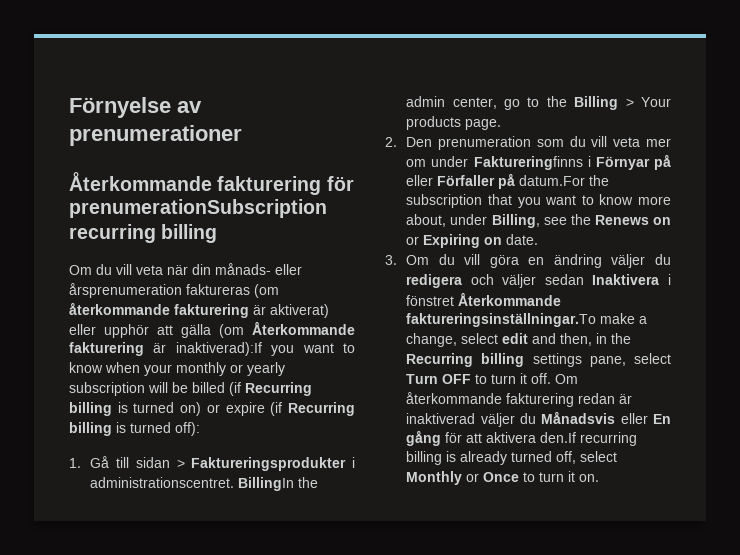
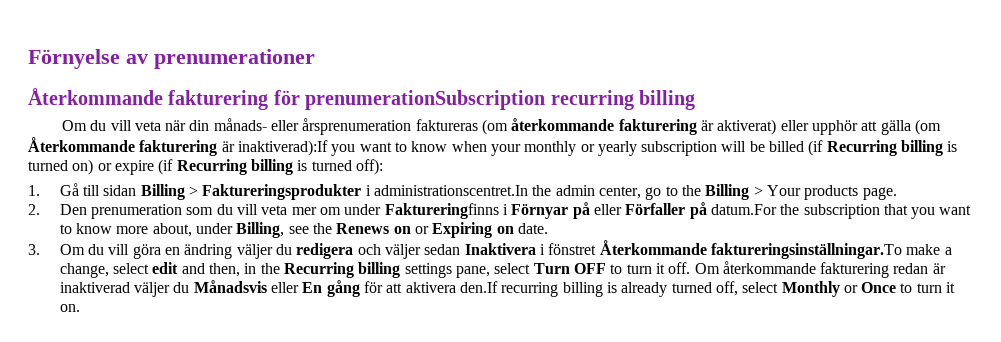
(170, 462) none -> [140,184,185,200] Billing
[90,477,295,491] administrationscentret. BillingIn -> [373,185,528,196] administrationscentret.In

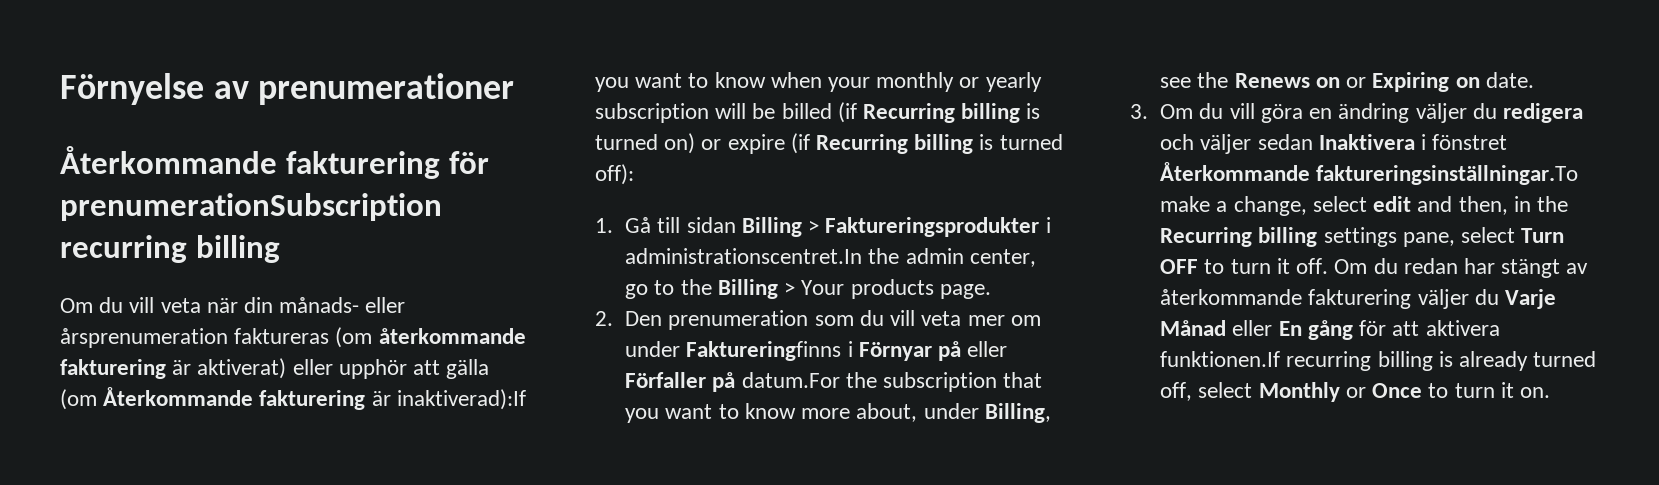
[722,261,946,278] [59,280,267,297] återkommande fakturering redan är inaktiverad väljer du Månadsvis -> [1373,258,1589,278] [1160,289,1557,309] [1160,320,1227,336] du redan har stängt av återkommande fakturering väljer du Varje Månad
[459,281,498,293] den.If -> [1160,351,1281,367] funktionen.If

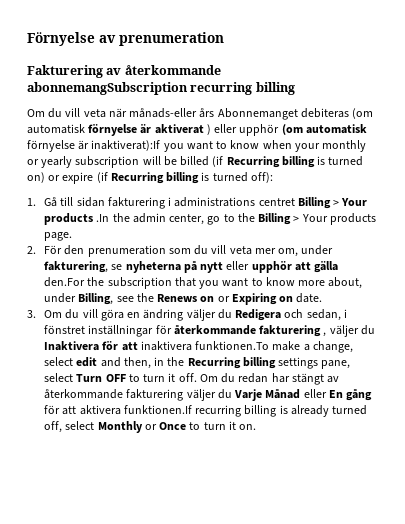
[258,73,515,105] [60,146,489,179] [60,193,442,221] prenumerationer // Återkommande fakturering för prenumerationSubscription -> [119,32,224,46] [27,65,221,78] [27,82,188,95] prenumeration // Fakturering av återkommande abonnemangSubscription
[244,297,406,313] [60,327,526,348] [60,358,490,379] [60,387,526,410] din månads- eller årsprenumeration faktureras (om återkommande fakturering är aktiverat) eller upphör att gälla (om Återkommande fakturering är inaktiverad):If -> [129,108,374,120] [27,124,367,136] [27,140,161,152] månads-eller års Abonnemanget debiteras (om automatisk förnyelse är aktiverat ) eller upphör (om automatisk förnyelse är inaktiverat):If
[741,217,1051,237] [625,248,863,264] Billing > Faktureringsprodukter i administrationscentret.In -> [107,197,368,209] [44,213,110,225] fakturering i administrations centret Billing > Your products .In
[625,311,663,326] Den -> [44,245,85,255] För den
[1010,315,1041,326] [625,341,1008,361] [625,372,840,392] om under Faktureringfinns i Förnyar på eller Förfaller på datum.For -> [278,245,334,257] [44,261,339,273] [44,277,86,287] om, under fakturering, se nyheterna på nytt eller upphör att gälla den.For
[1502,103,1583,123] [1160,134,1508,154] [1160,162,1579,185] redigera och väljer sedan Inaktivera i fönstret Återkommande faktureringsinställningar.To -> [235,309,347,321] [44,325,375,337] [44,341,270,351] Redigera och sedan, i fönstret inställningar för återkommande fakturering , väljer du Inaktivera för att inaktivera funktionen.To

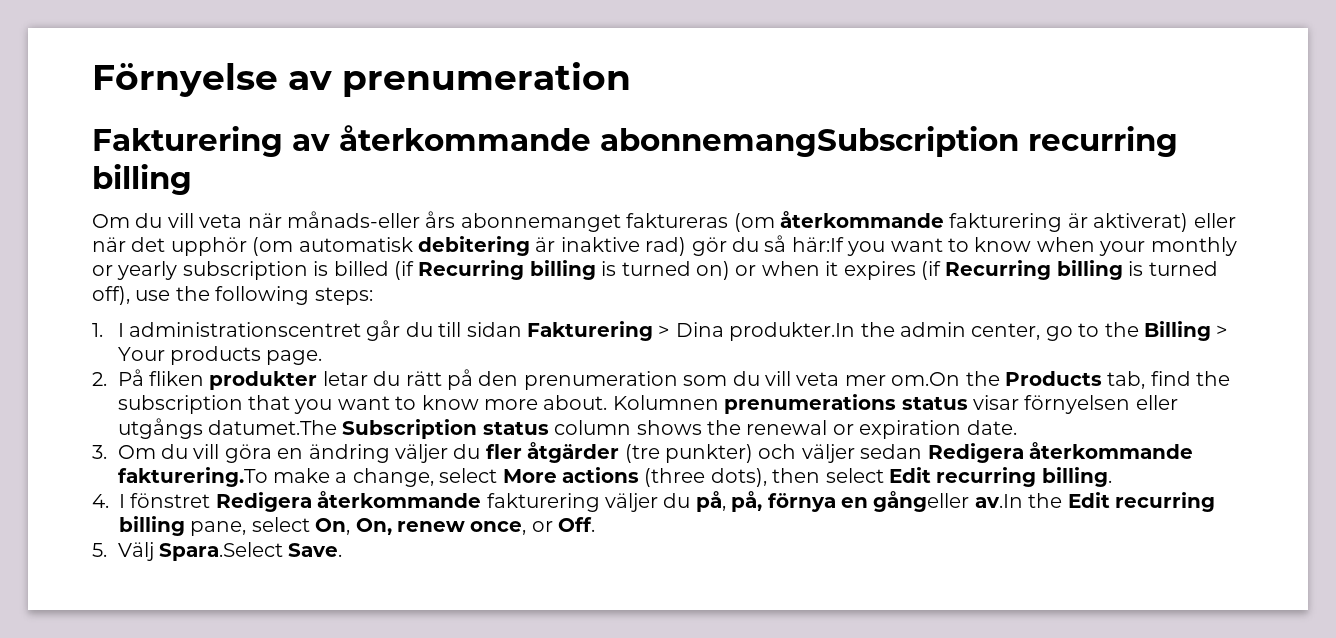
[217,108,374,120] [27,124,367,136] [27,140,161,152] Abonnemanget debiteras (om automatisk förnyelse är aktiverat ) eller upphör (om automatisk förnyelse är inaktiverat):If -> [460,211,1236,232] [92,235,844,256] abonnemanget faktureras (om återkommande fakturering är aktiverat) eller när det upphör (om automatisk debitering är inaktive rad) gör du så här:If
[142,156,177,166] will be -> [313,261,329,276] is
[62,172,273,184] [27,197,368,209] [44,213,110,225] expire (if Recurring billing is turned off): // 1. Gå till sidan fakturering i administrations centret Billing > Your products .In -> [761,260,1218,280] [92,286,373,305] [92,320,856,341] when it expires (if Recurring billing is turned off), use the following steps: // 1. I administrationscentret går du till sidan Fakturering > Dina produkter.In
[44,245,63,254] För -> [117,369,473,390] På fliken produkter letar du rätt på
[278,245,334,257] [44,261,339,273] [44,277,86,287] om, under fakturering, se nyheterna på nytt eller upphör att gälla den.For -> [891,371,1191,389] om.On the Products tab, find
[328,277,363,289] [44,293,294,305] about, under Billing, see the Renews on or Expiring on -> [543,394,1178,414] [117,418,962,439] about. Kolumnen prenumerations status visar förnyelsen eller utgångs datumet.The Subscription status column shows the renewal or expiration
[235,309,347,321] [44,325,375,337] [44,341,353,353] [44,357,351,369] [44,373,339,385] [44,389,373,401] [44,405,368,417] [44,421,257,433] Redigera och sedan, i fönstret inställningar för återkommande fakturering , väljer du Inaktivera för att inaktivera funktionen.To make a change, select edit and then, in the Recurring billing settings pane, select Turn OFF to turn it off. Om du redan har stängt av återkommande fakturering väljer du Varje Månad eller En gång för att aktivera funktionen.If recurring billing is already turned off, select Monthly or Once to turn it on. -> [485,442,1193,463] [117,467,1112,487] [92,491,1215,512] [119,516,596,536] [92,542,343,561] fler åtgärder (tre punkter) och väljer sedan Redigera återkommande fakturering.To make a change, select More actions (three dots), then select Edit recurring billing. // 4. I fönstret Redigera återkommande fakturering väljer du på, på, förnya en gångeller av.In the Edit recurring billing pane, select On, On, renew once, or Off. // 5. Välj Spara.Select Save.

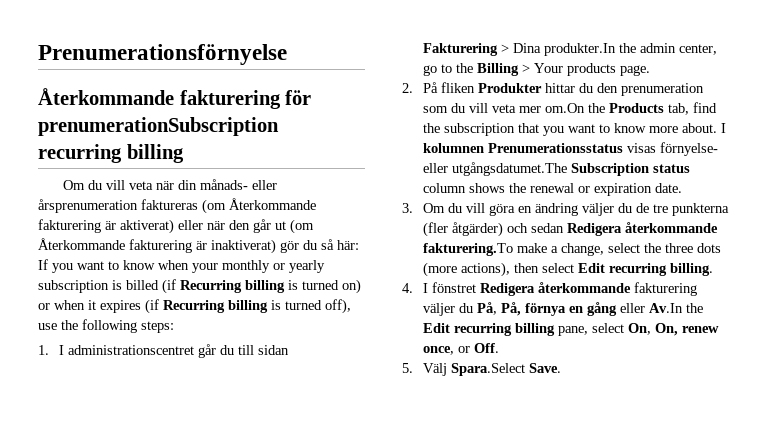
[92,62,631,97] [92,125,1019,157] Förnyelse av prenumeration // Fakturering av återkommande abonnemangSubscription -> [38,44,287,65] [38,88,312,109] [38,117,279,136] Prenumerationsförnyelse // Återkommande fakturering för prenumerationSubscription
[287,211,621,232] månads-eller års abonnemanget -> [177,179,277,190] [38,199,138,213] din månads- eller årsprenumeration
[779,211,944,228] återkommande -> [229,198,316,210] Återkommande
[131,236,687,256] det upphör (om automatisk debitering är inaktive rad) -> [229,219,314,234] [38,238,276,254] den går ut (om Återkommande fakturering är inaktiverat)
[791,237,844,252] här:If -> [337,240,359,250] [38,259,48,270] här: If
[209,369,473,390] produkter letar du rätt på -> [477,83,593,93] Produkter hittar du
[612,394,1178,414] [117,418,337,439] Kolumnen prenumerations status visar förnyelsen eller utgångs datumet.The -> [720,123,726,133] [422,142,718,156] [422,162,567,176] I kolumnen Prenumerationsstatus visas förnyelse- eller utgångsdatumet.The
[485,442,855,463] fler åtgärder (tre punkter) och väljer -> [635,203,729,216] [422,222,528,237] de tre punkterna (fler åtgärder) och
[502,467,767,487] More actions (three dots), -> [643,243,721,253] [422,262,510,277] the three dots (more actions),
[695,491,1023,512] på, på, förnya en gångeller av.In -> [476,302,683,316] På, På, förnya en gång eller Av.In

